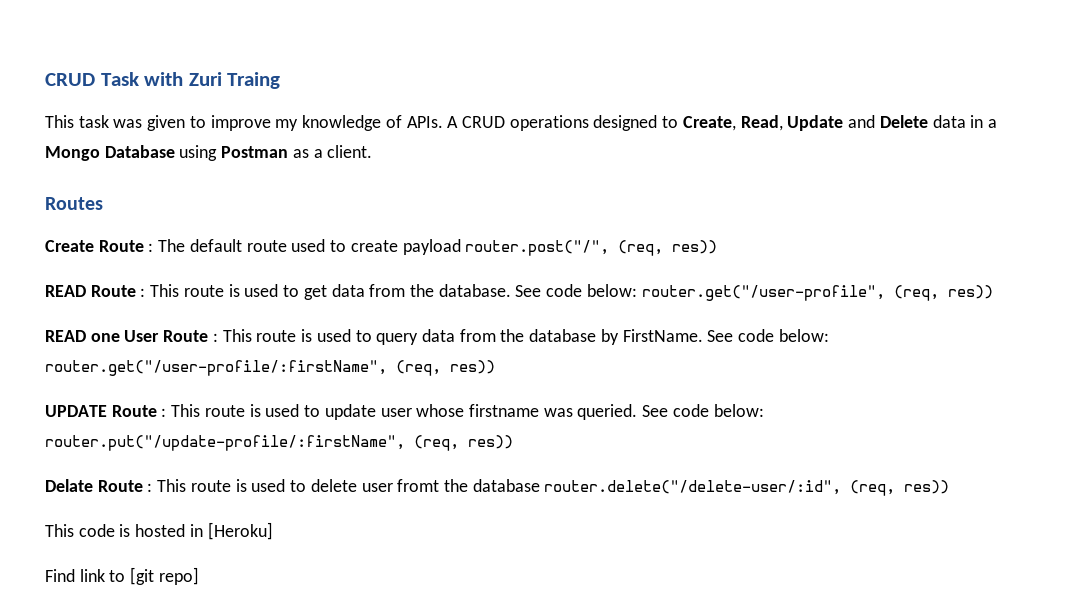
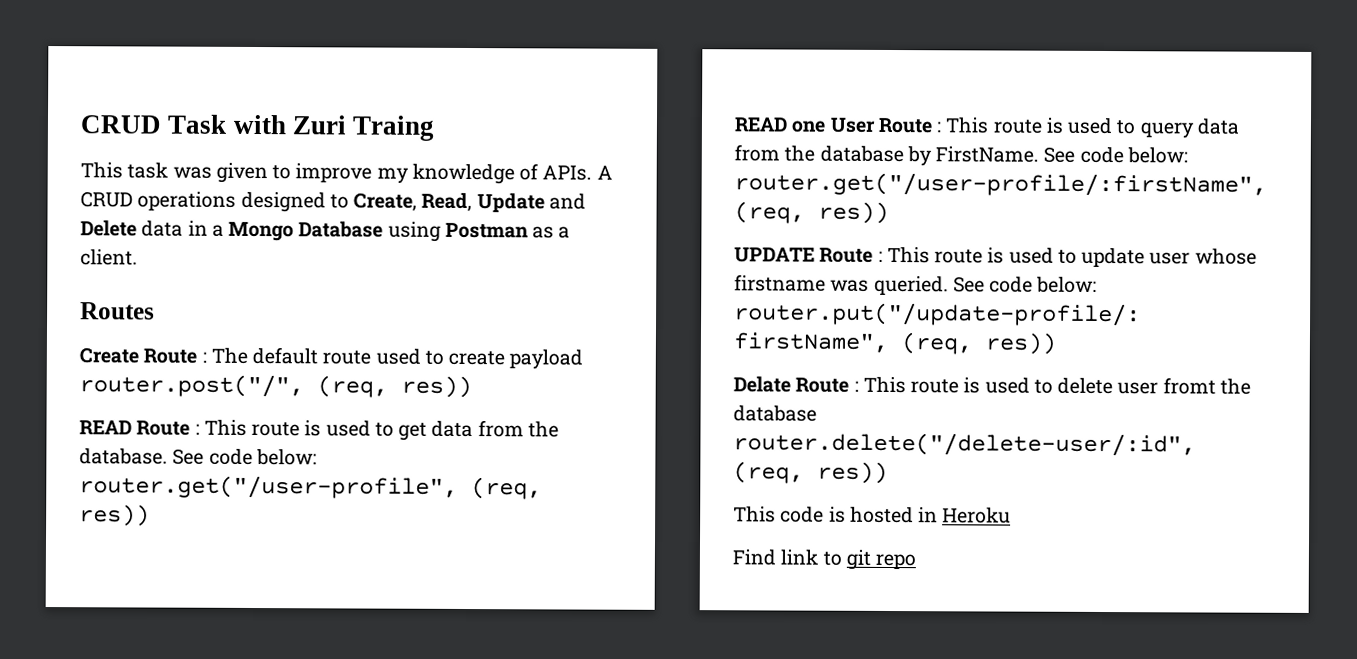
[207,522,273,540] [Heroku] -> [942,507,1012,524] Heroku
[130,567,199,585] [git repo] -> [845,549,917,570] git repo

